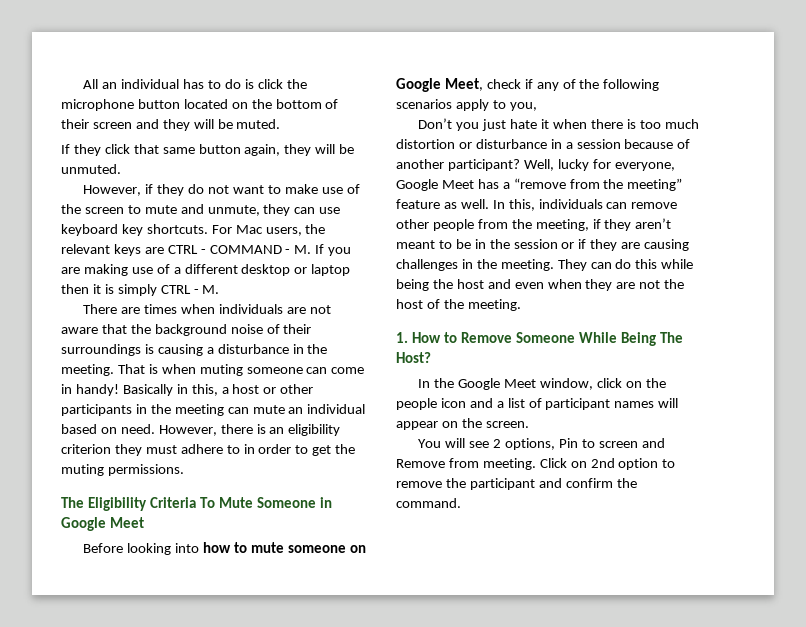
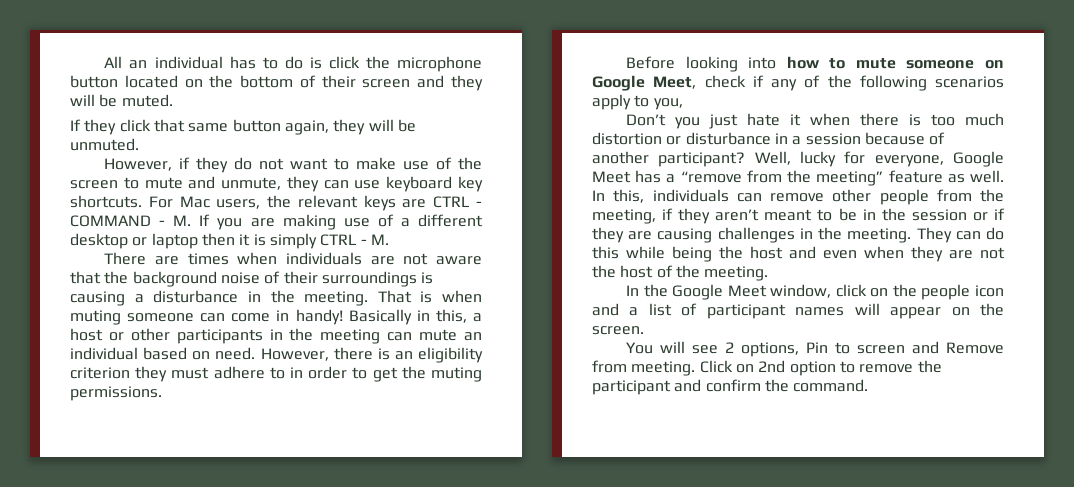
[61,497,333,511] [61,517,145,531] // The Eligibility Criteria To Mute Someone in Google Meet -> (162, 393) none
[396,332,684,346] [396,352,431,363] // 1. How to Remove Someone While Being The Host? -> (769, 273) none

